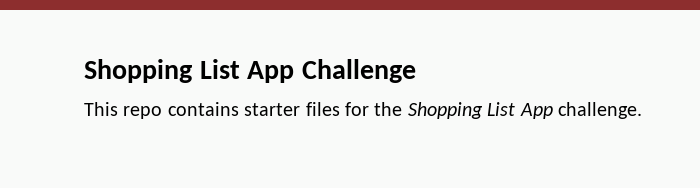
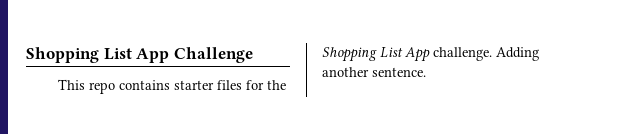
(642, 110) none -> [496,47,539,61] [322,67,426,77] Adding another sentence.

